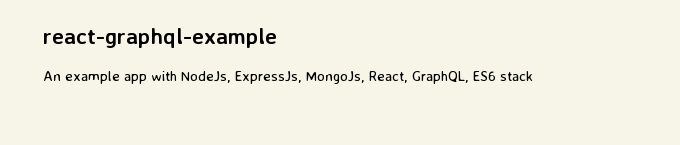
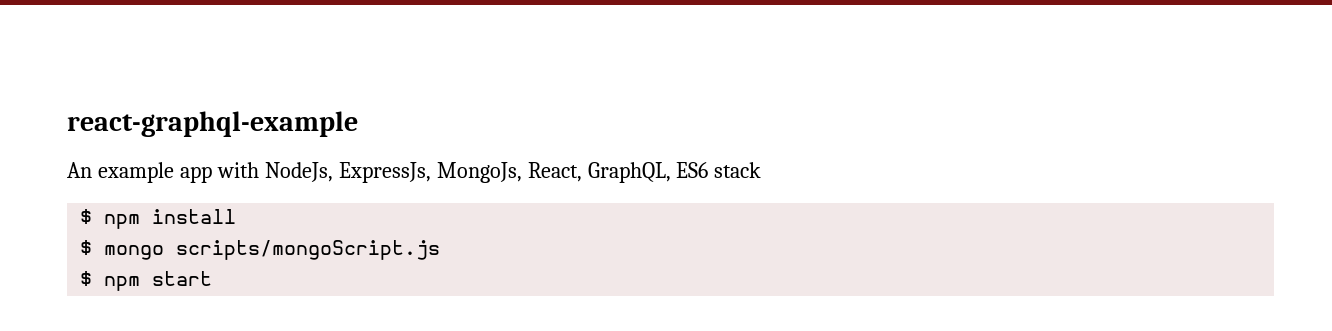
(533, 76) none -> [80,209,237,229] [80,240,441,260] [80,271,213,291] // $ npm install // $ mongo scripts/mongoScript.js // $ npm start

